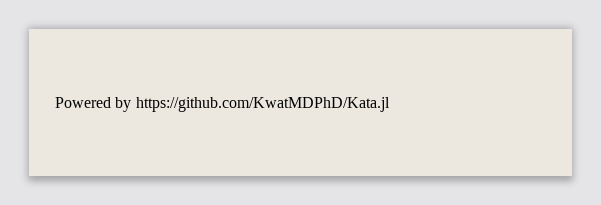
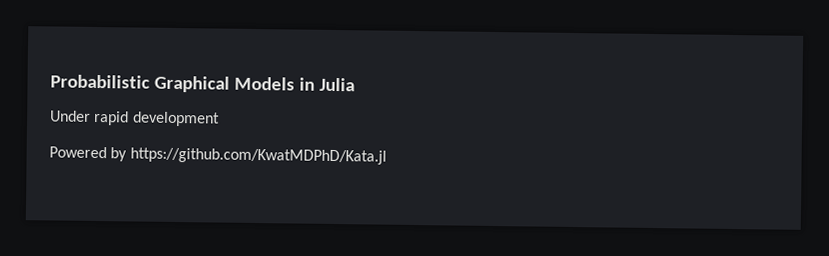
(55, 102) none -> [50,74,355,93] [50,110,220,127] Probabilistic Graphical Models in Julia // Under rapid development //

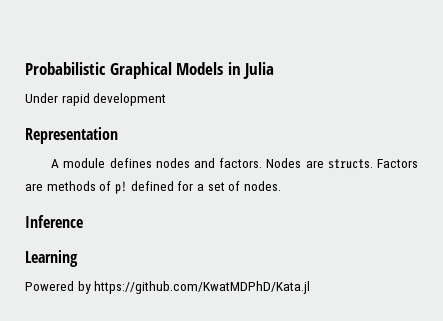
(220, 119) none -> [25,127,118,144] [51,158,418,169] [25,181,281,194] [25,215,83,228] [25,250,78,267] // Representation // A module defines nodes and factors. Nodes are structs. Factors are methods of p! defined for a set of nodes. // Inference // Learning

